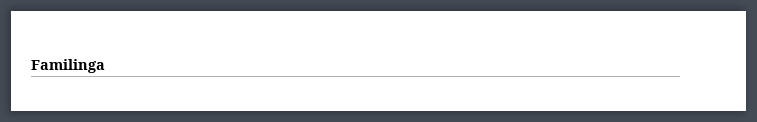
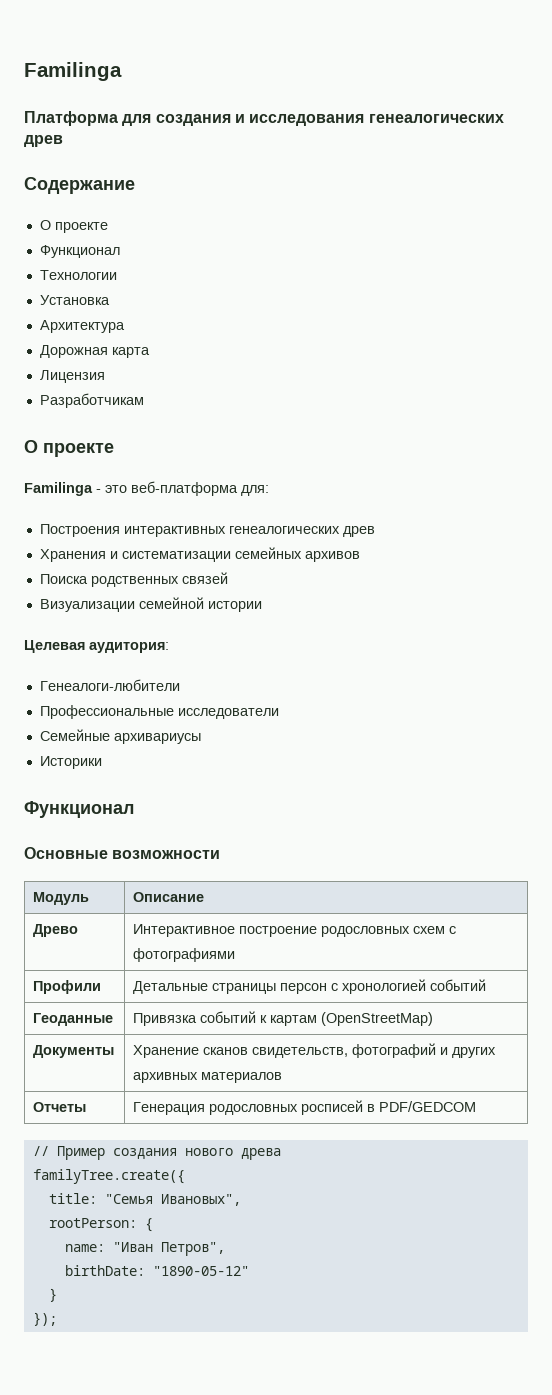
[31,59,105,73] Familinga -> [24,62,122,81] [24,111,504,126] [24,135,63,147] [24,177,135,194] [39,220,108,233] [39,245,120,258] [39,270,117,280] [39,295,110,305] [39,320,125,333] [39,345,150,358] [39,370,105,383] [39,393,144,408] [24,440,114,457] [24,481,269,496] [39,524,375,537] [39,547,360,562] [39,572,228,587] [39,597,262,612] [24,640,169,653] [39,679,180,691] [39,705,279,719] [39,729,201,744] [39,756,102,769] [24,801,134,818] [24,847,221,859] [33,892,90,905] [133,892,205,902] [33,924,79,937] [133,924,457,937] [133,948,236,962] [33,980,102,994] [133,979,487,994] [33,1013,114,1026] [133,1011,434,1026] [33,1045,115,1058] [133,1043,497,1058] [133,1072,283,1083] [33,1102,87,1112] [133,1100,477,1115] [32,1146,281,1160] [32,1169,185,1184] [48,1193,241,1206] [48,1218,153,1232] [64,1242,225,1256] [64,1265,249,1276] [48,1288,57,1302] [32,1312,57,1326] Familinga // Платформа для создания и исследования генеалогических древ // Содержание // О проекте // Функционал // Технологии // Установка // Архитектура // Дорожная карта // Лицензия // Разработчикам // О проекте // Familinga - это веб-платформа для: // Построения интерактивных генеалогических древ // Хранения и систематизации семейных архивов // Поиска родственных связей // Визуализации семейной истории // Целевая аудитория: // Генеалоги-любители // Профессиональные исследователи // Семейные архивариусы // Историки // Функционал // Основные возможности // Модуль | Описание // Древо | Интерактивное построение родословных схем с фотографиями // Профили | Детальные страницы персон с хронологией событий // Геоданные | Привязка событий к картам (OpenStreetMap) // Документы | Хранение сканов свидетельств, фотографий и других архивных материалов // Отчеты | Генерация родословных росписей в PDF/GEDCOM // // Пример создания нового древа // familyTree.create({ // title: "Семья Ивановых", // rootPerson: { // name: "Иван Петров", // birthDate: "1890-05-12" // } // });

